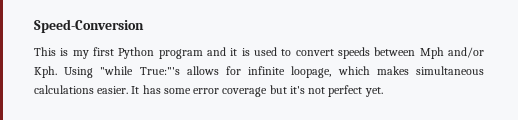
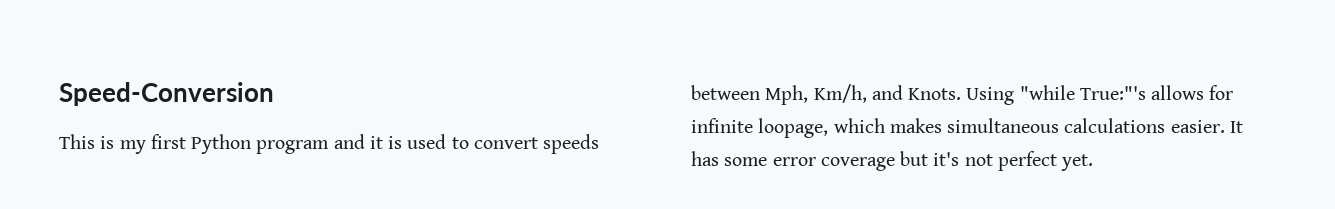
[419,47,484,59] [34,66,57,78] Mph and/or Kph. -> [765,84,962,105] Mph, Km/h, and Knots.

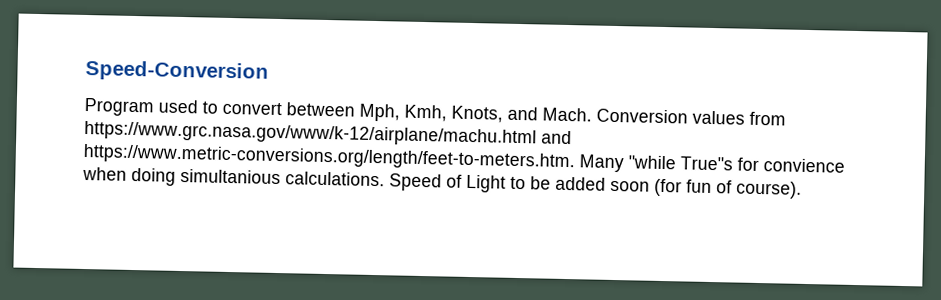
[59,134,403,154] This is my first Python program and it is -> [84,97,154,117] Program
[543,134,600,154] speeds -> (282, 108) none
[813,84,1234,105] [691,118,1243,138] [691,151,1094,171] Km/h, and Knots. Using "while True:"'s allows for infinite loopage, which makes simultaneous calculations easier. It has some error coverage but it's not perfect yet. -> [404,104,786,126] [84,120,572,148] [83,143,845,173] [82,166,802,199] Kmh, Knots, and Mach. Conversion values from https://www.grc.nasa.gov/www/k-12/airplane/machu.html and https://www.metric-conversions.org/length/feet-to-meters.htm. Many "while True"s for convience when doing simultanious calculations. Speed of Light to be added soon (for fun of course).

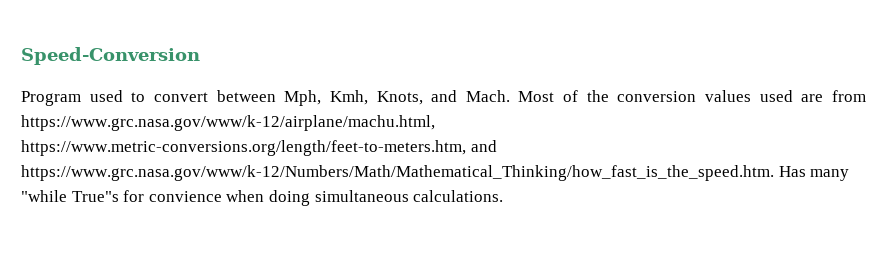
[596,108,786,126] [84,120,572,148] [83,143,624,173] Conversion values from https://www.grc.nasa.gov/www/k-12/airplane/machu.html and https://www.metric-conversions.org/length/feet-to-meters.htm. Many -> [518,90,866,102] [21,115,435,131] [21,140,497,156] [21,165,850,181] Most of the conversion values used are from https://www.grc.nasa.gov/www/k-12/airplane/machu.html, https://www.metric-conversions.org/length/feet-to-meters.htm, and https://www.grc.nasa.gov/www/k-12/Numbers/Math/Mathematical_Thinking/how_fast_is_the_speed.htm. Has many
[180,168,802,199] simultanious calculations. Speed of Light to be added soon (for fun of course). -> [314,190,504,202] simultaneous calculations.

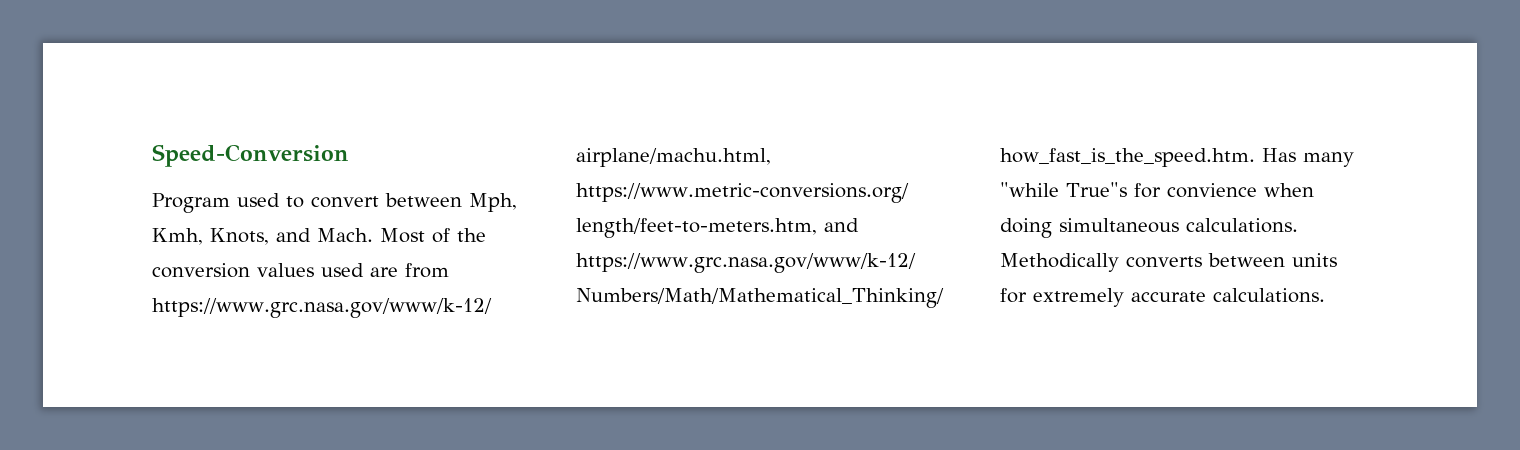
(504, 196) none -> [1000,253,1337,272] [1000,288,1325,307] Methodically converts between units for extremely accurate calculations.

